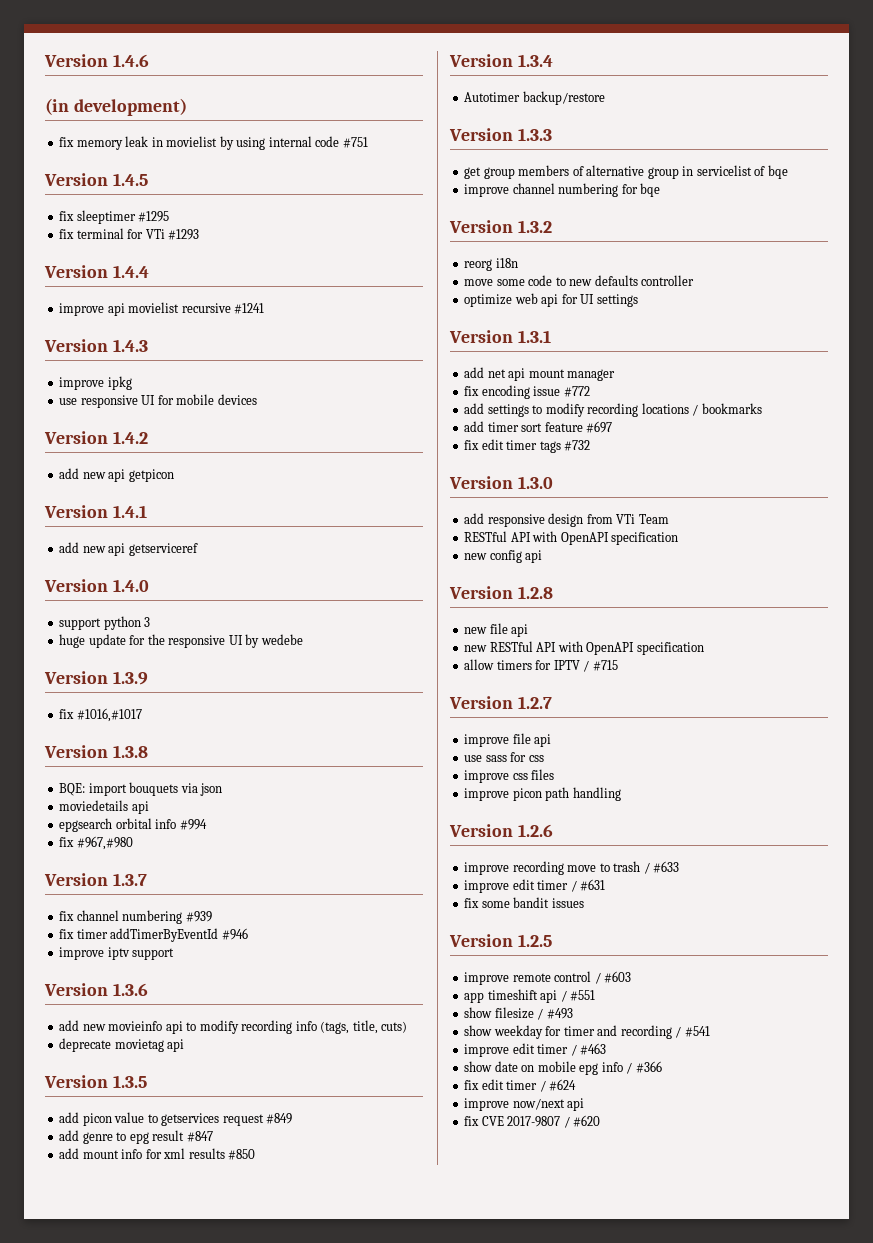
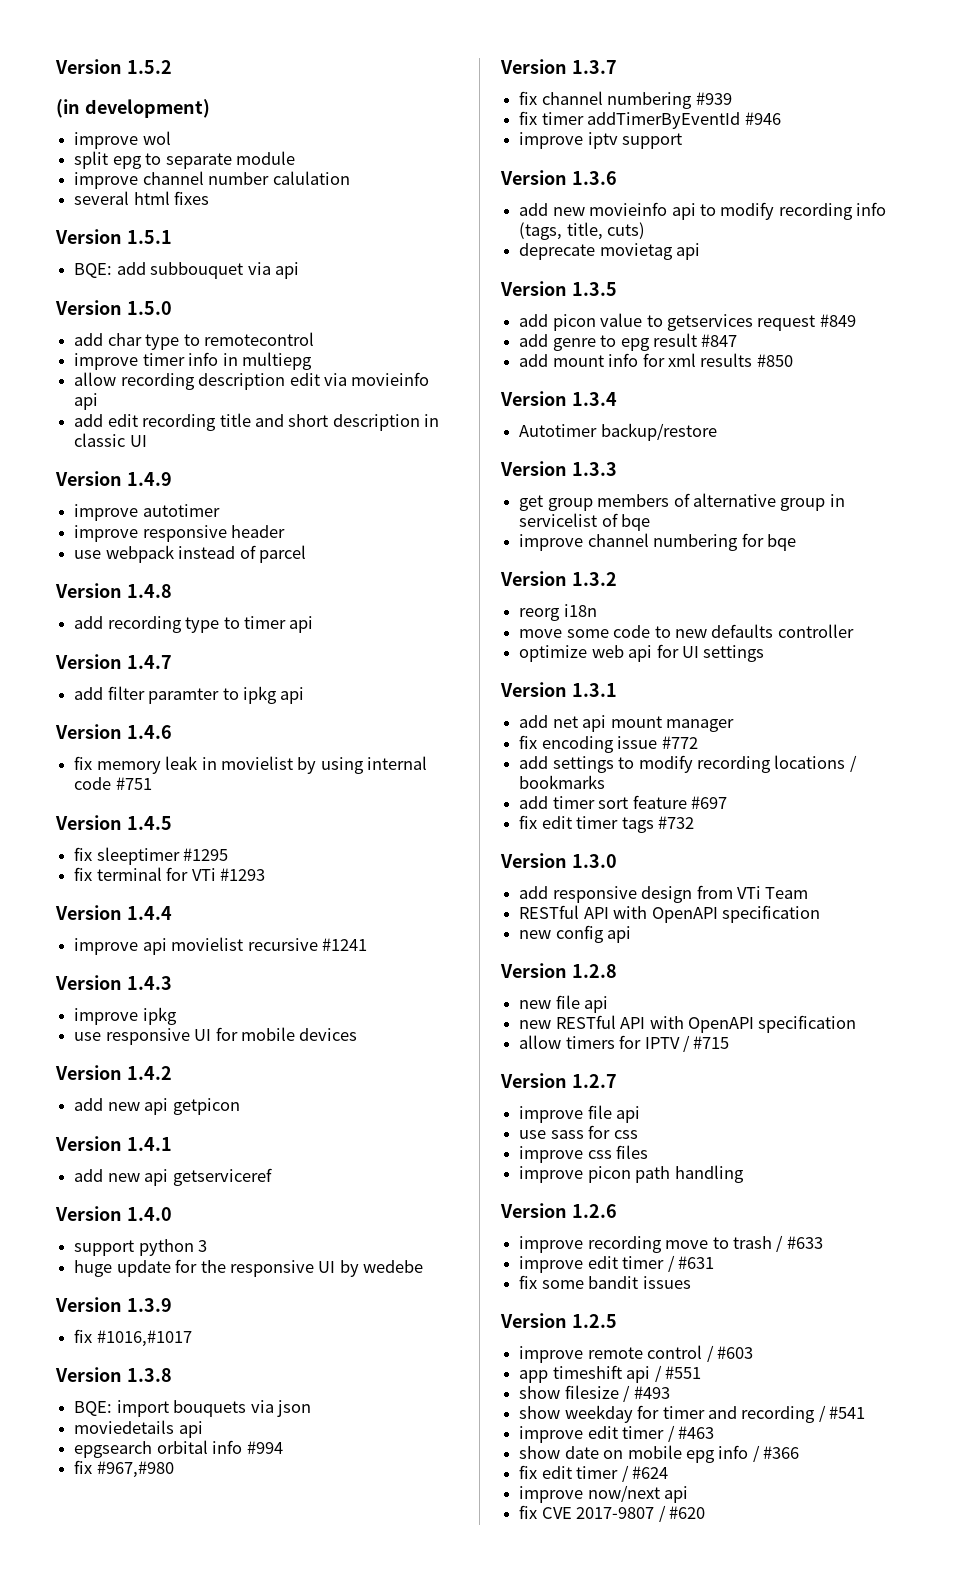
[44,54,149,67] Version 1.4.6 -> [55,59,172,74] Version 1.5.2
(187, 107) none -> [74,131,171,149] [74,151,295,169] [74,171,350,189] [74,191,210,205] [55,229,172,244] [74,262,299,279] [55,300,172,315] [74,332,314,350] [74,352,312,370] [74,372,430,390] [74,393,99,410] [74,413,440,431] [74,433,147,447] [55,471,172,486] [74,504,220,521] [74,525,286,542] [74,545,306,563] [55,583,172,598] [74,616,314,633] [55,654,172,669] [74,686,305,704] [55,724,172,739] // improve wol // split epg to separate module // improve channel number calulation // several html fixes // Version 1.5.1 // BQE: add subbouquet via api // Version 1.5.0 // add char type to remotecontrol // improve timer info in multiepg // allow recording description edit via movieinfo api // add edit recording title and short description in classic UI // Version 1.4.9 // improve autotimer // improve responsive header // use webpack instead of parcel // Version 1.4.8 // add recording type to timer api // Version 1.4.7 // add filter paramter to ipkg api // Version 1.4.6

